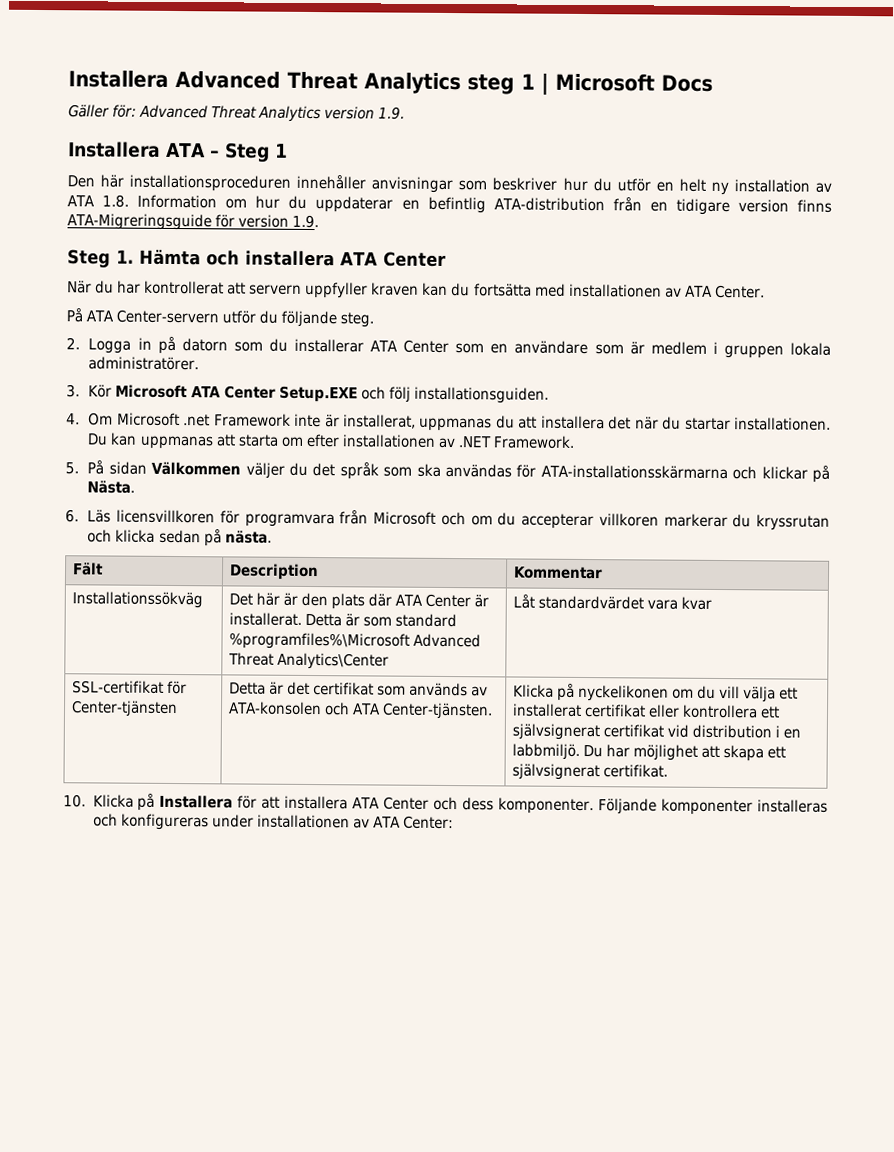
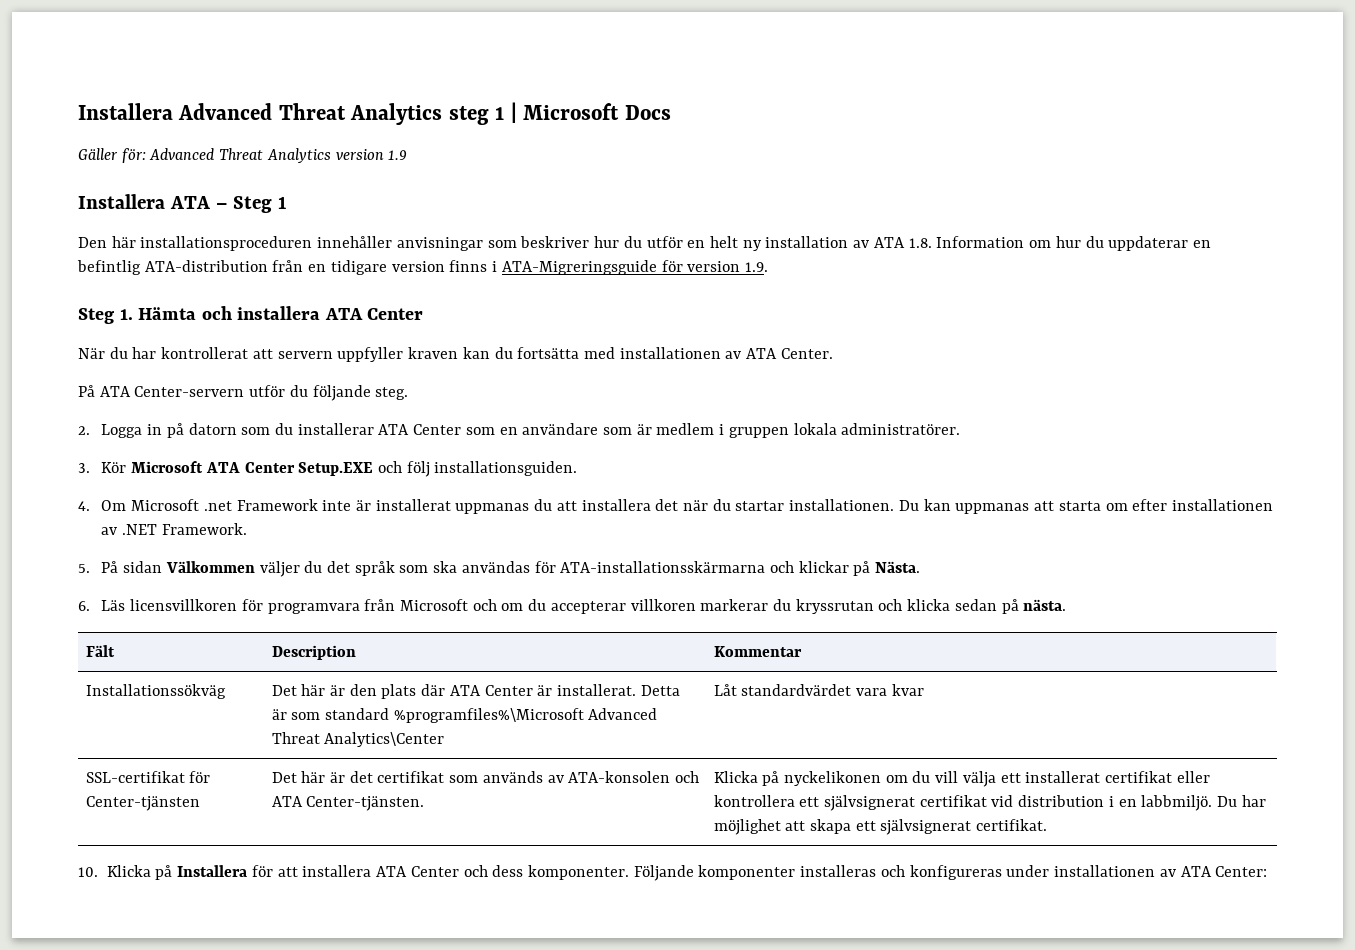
[378,106,406,120] 1.9. -> [388,150,408,160] 1.9
(833, 206) none -> [492,261,498,272] i
[343,414,417,429] installerat, -> [375,499,451,511] installerat
[228,682,266,695] Detta -> [271,771,326,783] Det här

